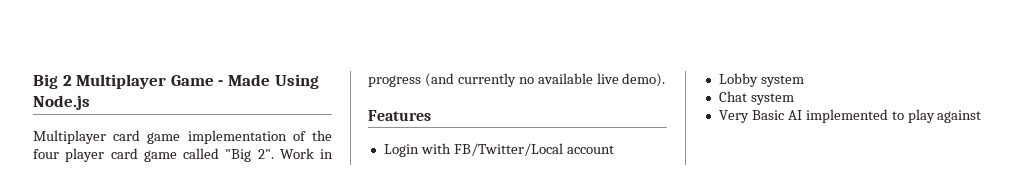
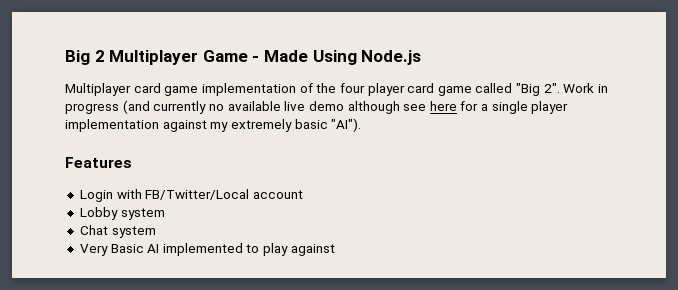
[622,73,666,87] demo). -> [308,101,569,114] [65,118,362,132] demo although see here for a single player implementation against my extremely basic "AI").

